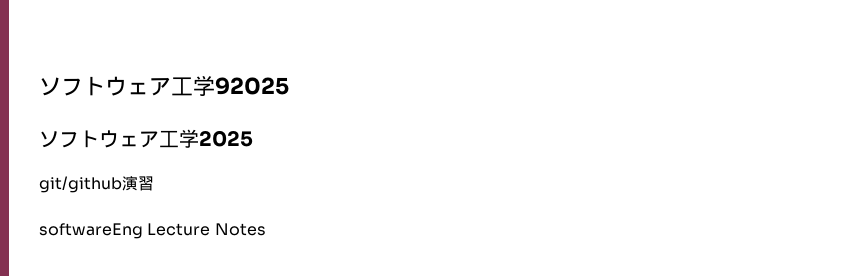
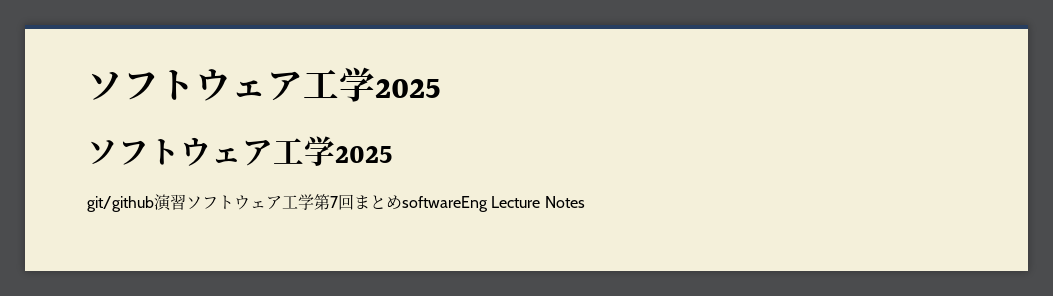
[39,76,289,96] ソフトウェア工学92025 -> [87,67,441,102] ソフトウェア工学2025
(154, 183) // -> [186,194,402,210] ソフトウェア工学第7回まとめ

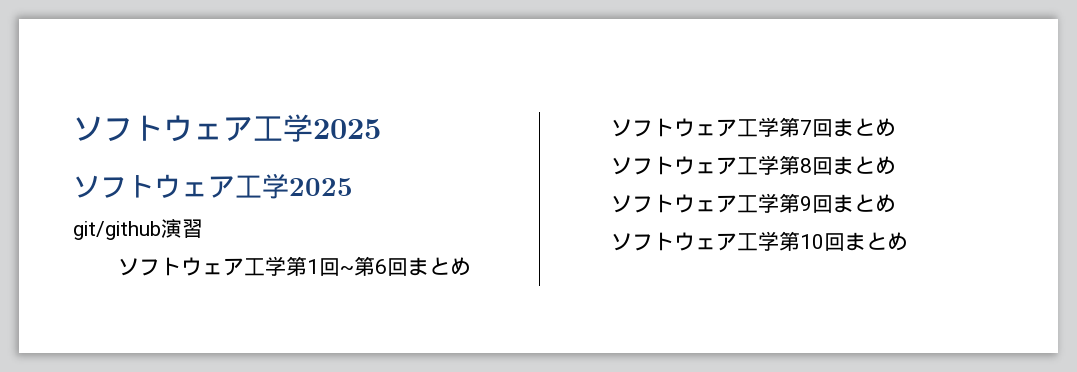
(186, 202) none -> [117,256,471,276] // ソフトウェア工学第1回~第6回まとめ //
[402,196,585,212] softwareEng Lecture Notes -> [610,155,896,175] [610,193,896,213] [610,231,908,251] // ソフトウェア工学第8回まとめ // ソフトウェア工学第9回まとめ // ソフトウェア工学第10回まとめ

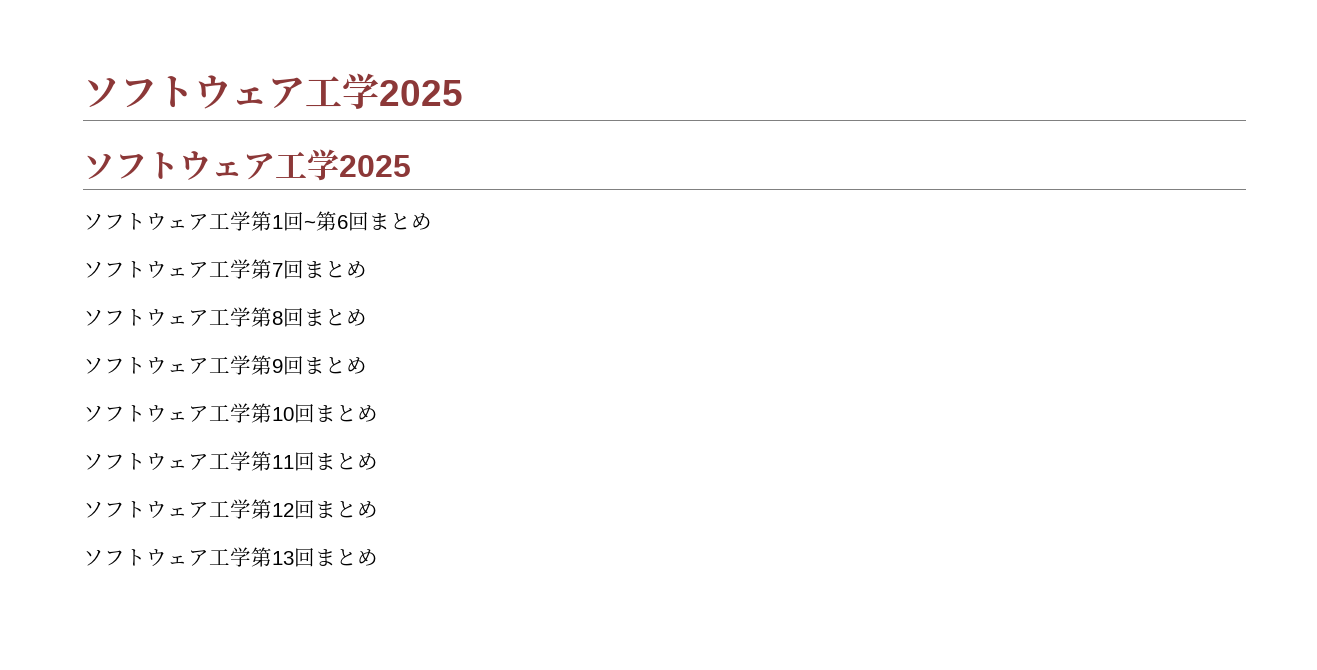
[73,219,203,240] // git/github演習 -> (411, 166) none
(908, 241) none -> [83,451,378,471] [83,499,378,519] [83,547,378,567] // ソフトウェア工学第11回まとめ // ソフトウェア工学第12回まとめ // ソフトウェア工学第13回まとめ

